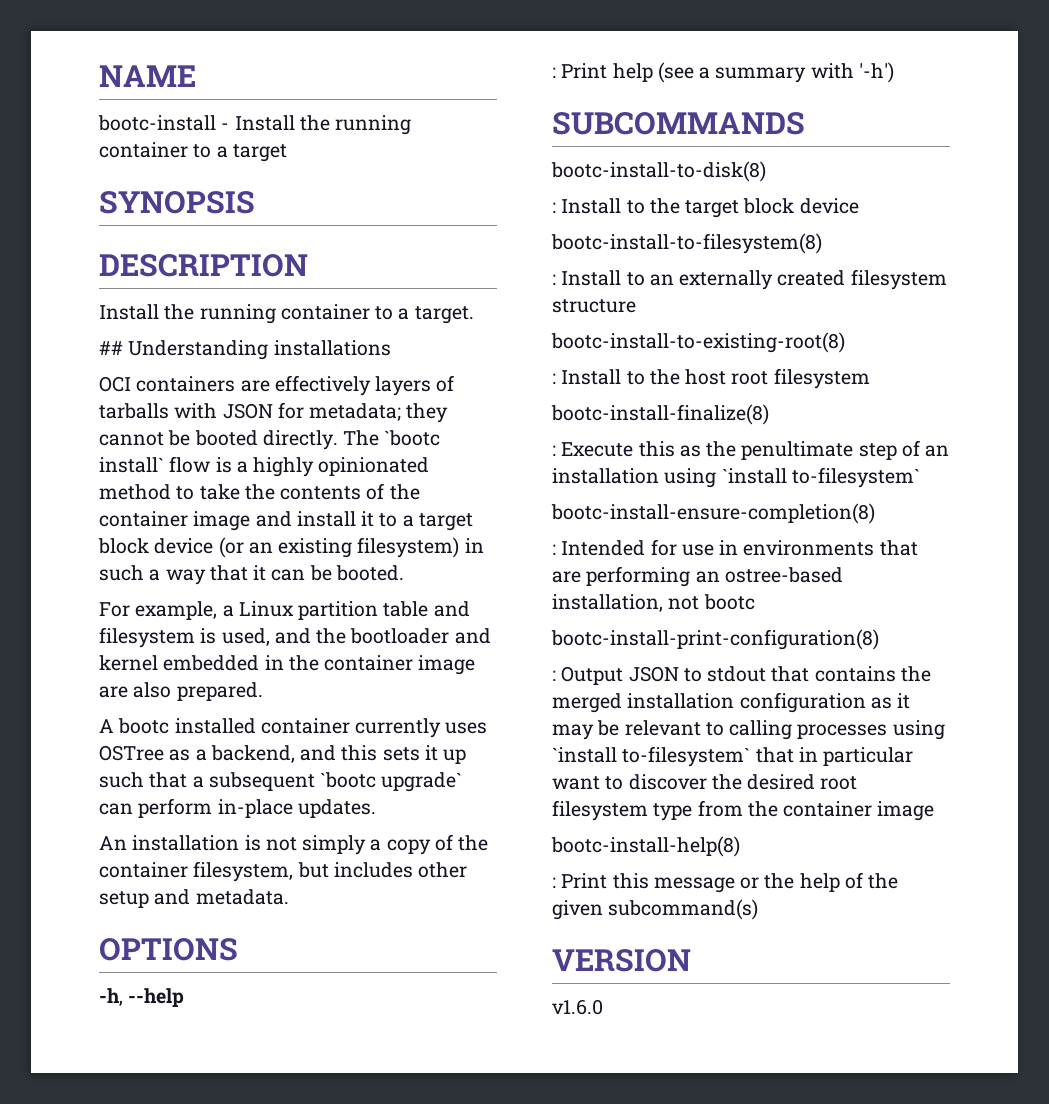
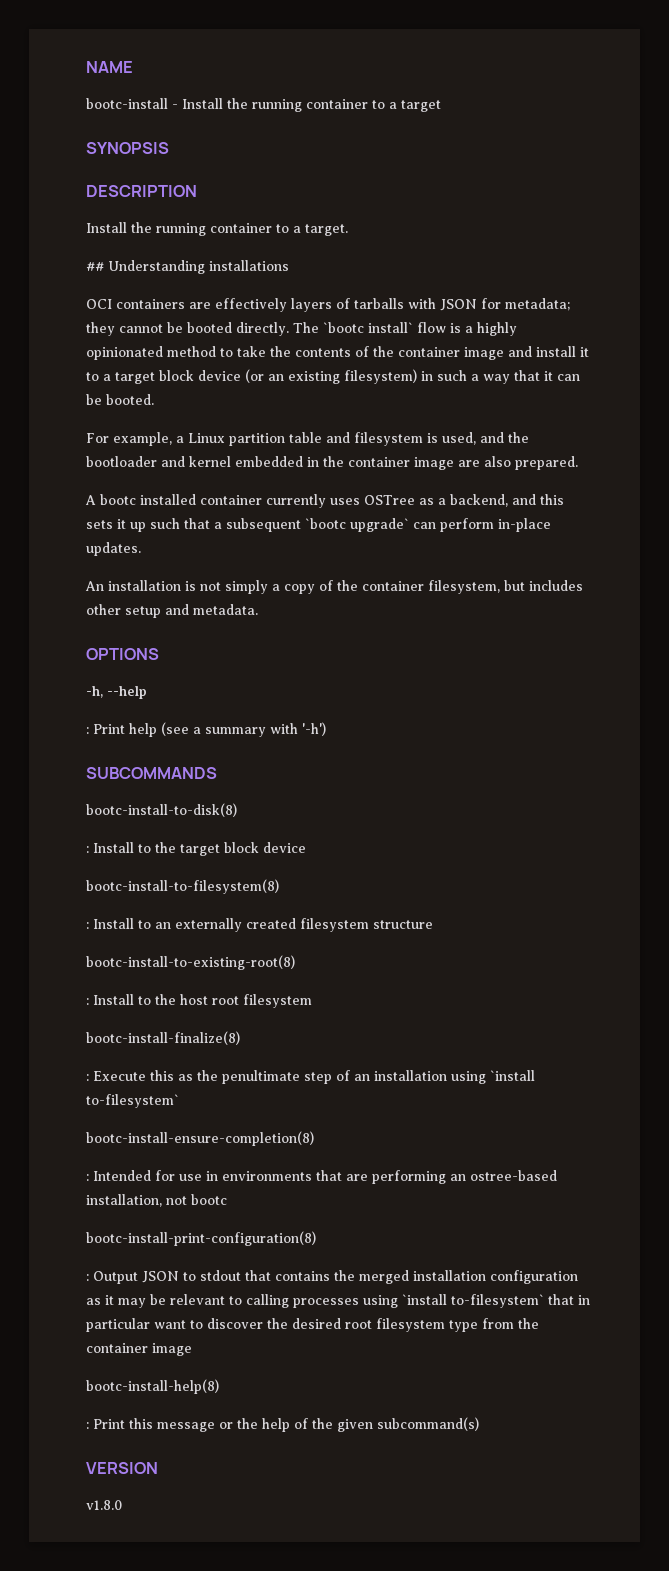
[552,999,603,1015] v1.6.0 -> [86,1500,122,1510] v1.8.0

